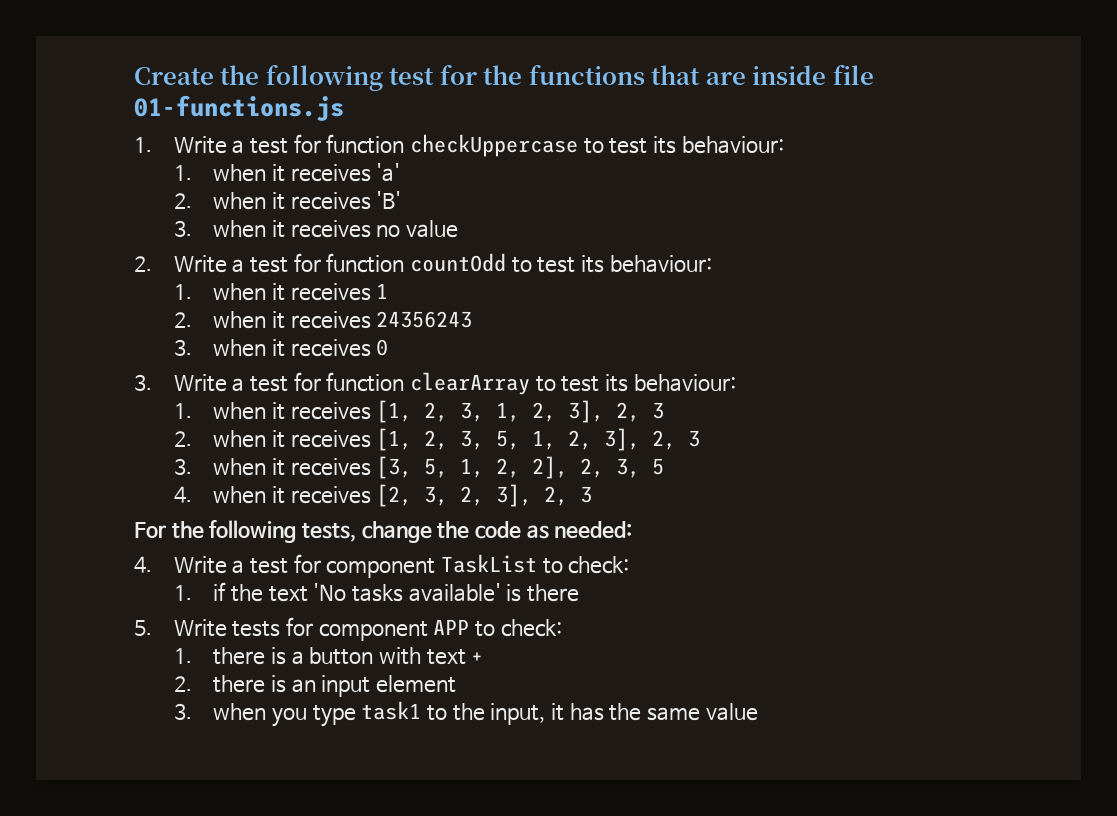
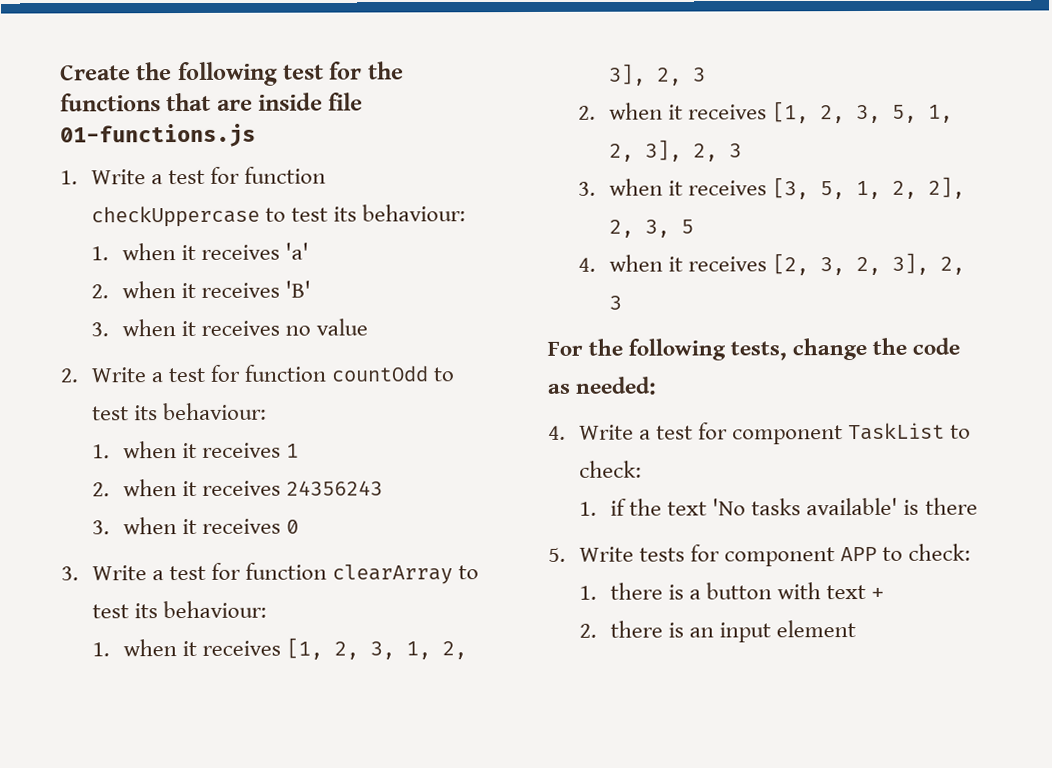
[173,701,758,727] // 3. when you type task1 to the input, it has the same value -> (857, 629) none

